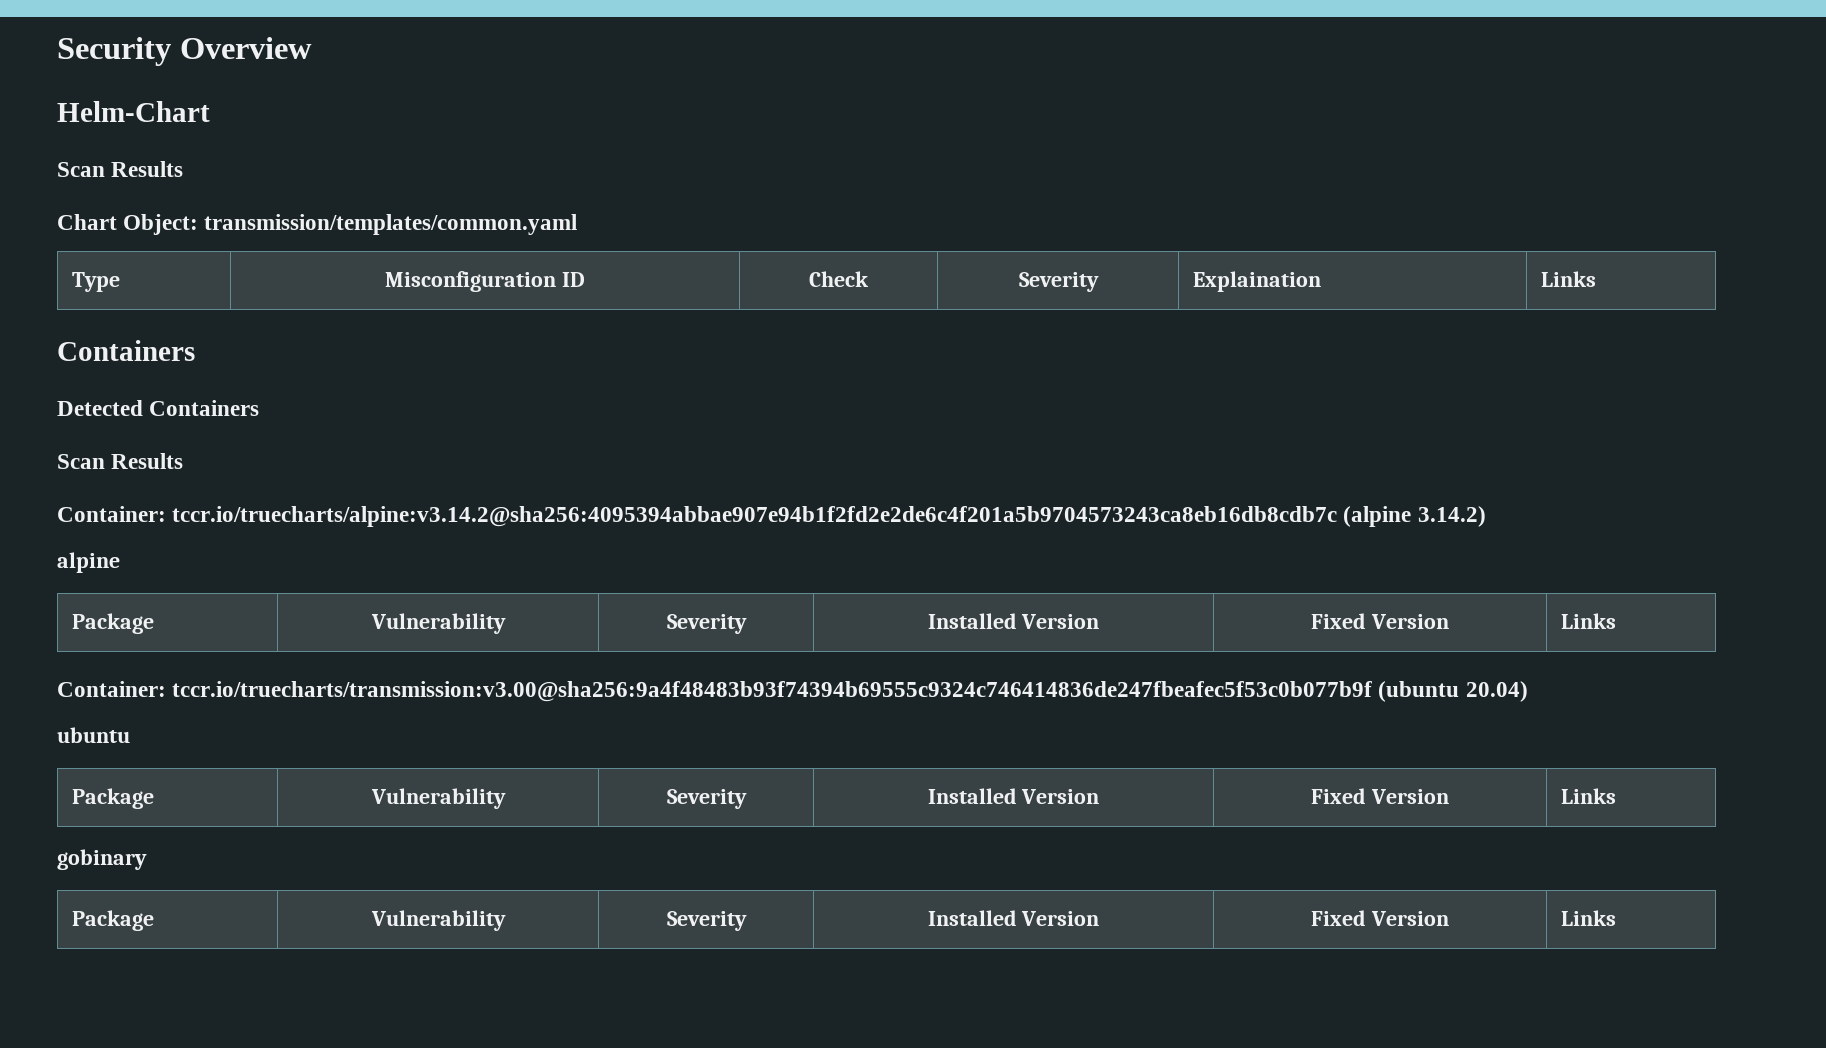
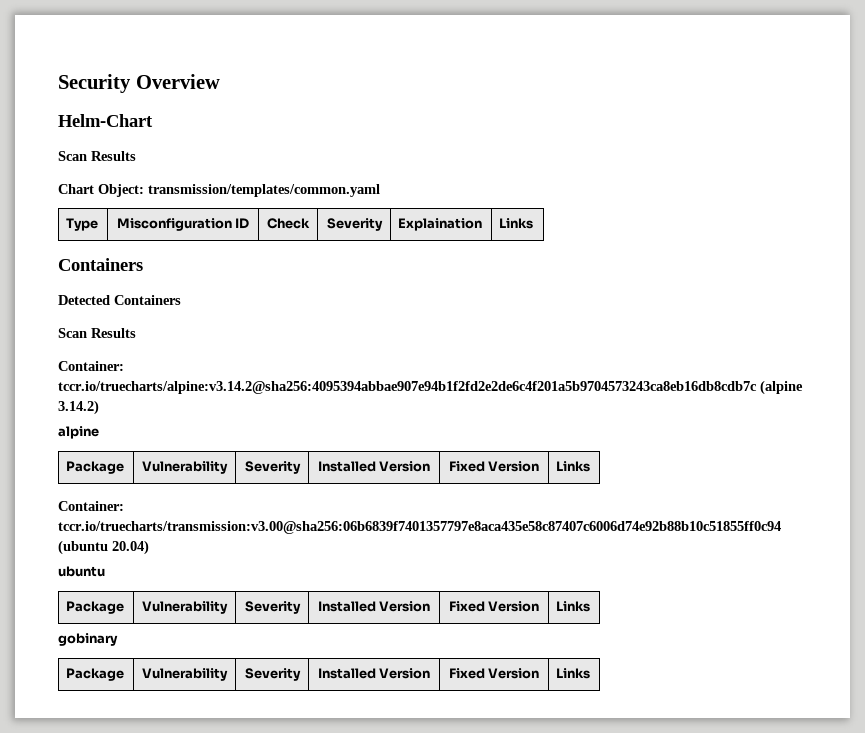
[172,681,1373,702] tccr.io/truecharts/transmission:v3.00@sha256:9a4f48483b93f74394b69555c9324c746414836de247fbeafec5f53c0b077b9f -> [58,521,781,534] tccr.io/truecharts/transmission:v3.00@sha256:06b6839f7401357797e8aca435e58c87407c6006d74e92b88b10c51855ff0c94

